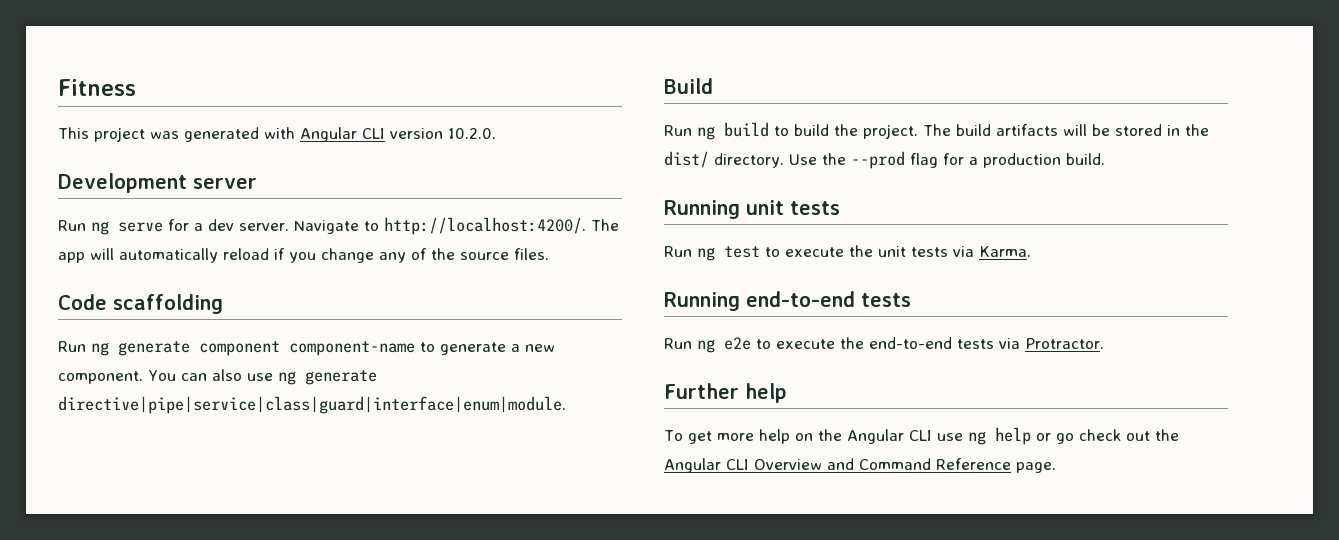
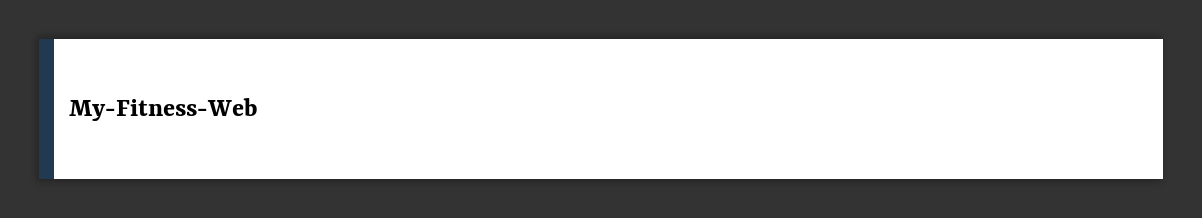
[58,79,136,96] [58,127,496,142] [58,173,257,193] [58,217,619,235] [58,248,549,263] [58,294,223,314] [58,341,555,356] [58,369,377,385] [58,396,566,414] [664,78,713,94] [664,122,1209,140] [664,151,1105,169] [664,200,840,219] [664,245,1031,261] [664,291,911,311] [664,337,1104,353] [664,383,787,403] [664,427,1179,445] [664,458,1056,473] Fitness // This project was generated with Angular CLI version 10.2.0. // Development server // Run ng serve for a dev server. Navigate to http://localhost:4200/. The app will automatically reload if you change any of the source files. // Code scaffolding // Run ng generate component component-name to generate a new component. You can also use ng generate directive|pipe|service|class|guard|interface|enum|module. // Build // Run ng build to build the project. The build artifacts will be stored in the dist/ directory. Use the --prod flag for a production build. // Running unit tests // Run ng test to execute the unit tests via Karma. // Running end-to-end tests // Run ng e2e to execute the end-to-end tests via Protractor. // Further help // To get more help on the Angular CLI use ng help or go check out the Angular CLI Overview and Command Reference page. -> [69,98,258,121] My-Fitness-Web

